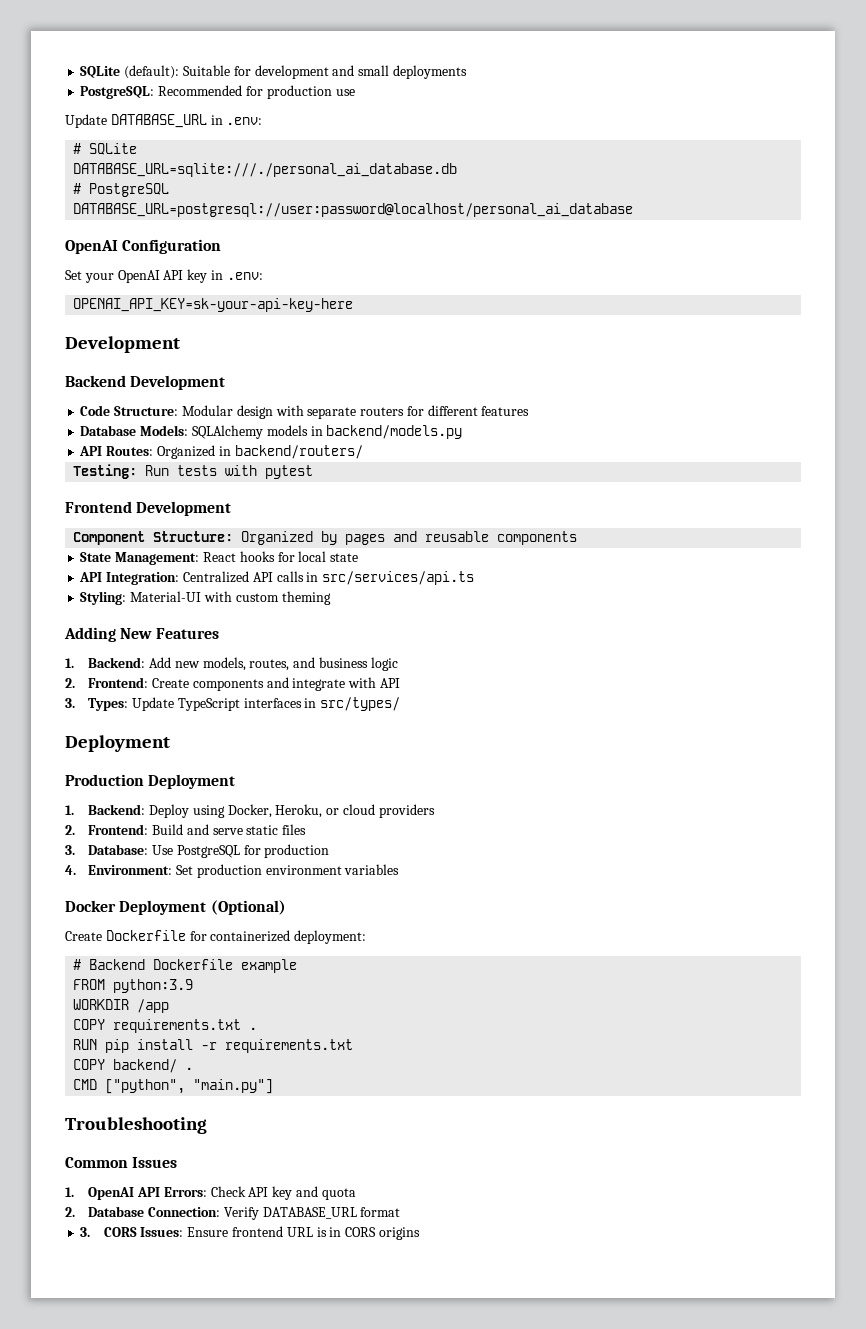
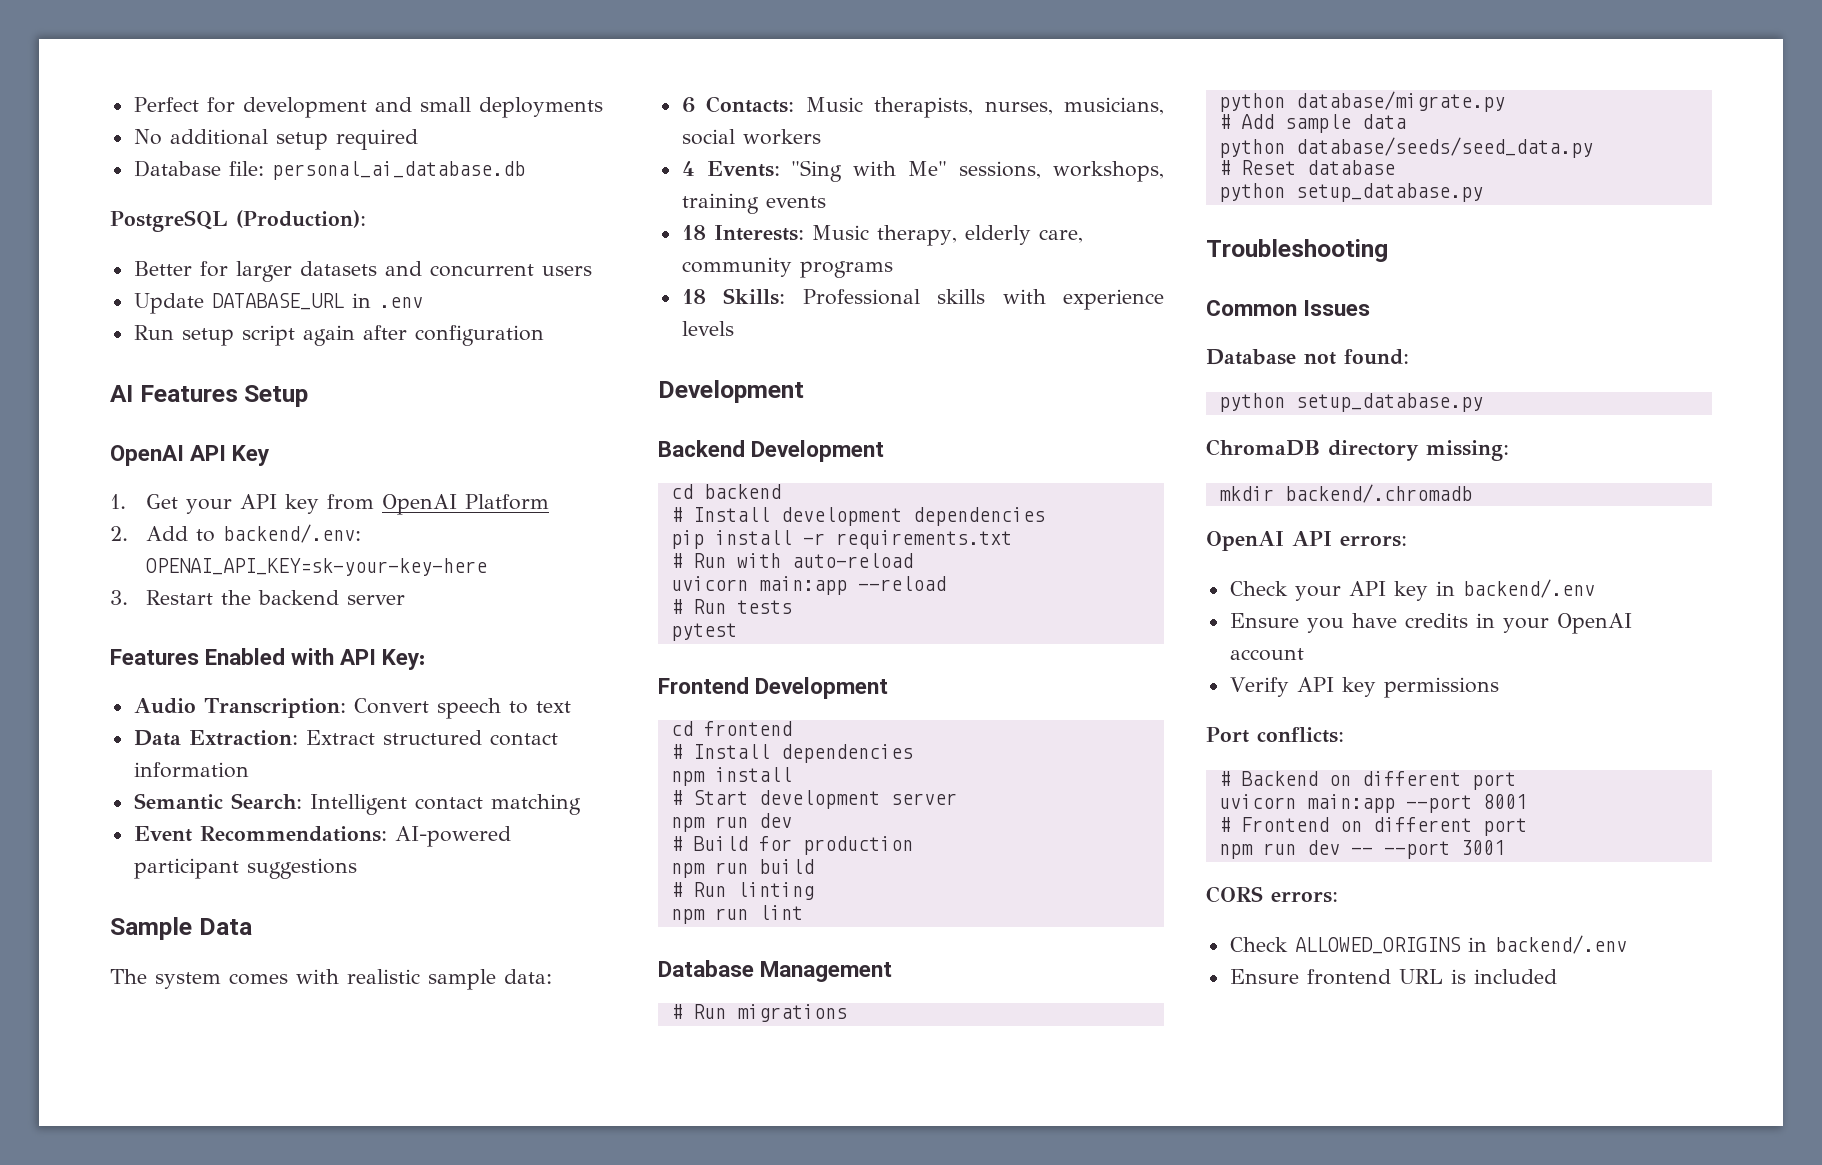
[80,65,230,79] SQLite (default): Suitable -> [133,97,199,112] Perfect
[80,85,355,99] [65,114,263,128] [73,143,138,155] [73,163,458,177] [73,183,170,197] [73,203,634,217] [65,239,222,254] [65,269,263,283] [73,298,354,312] [65,336,180,353] [65,375,226,390] [80,405,530,419] [80,425,463,439] [79,445,363,459] [73,464,138,479] PostgreSQL: Recommended for production use // Update DATABASE_URL in .env: // # SQLite // DATABASE_URL=sqlite:///./personal_ai_database.db // # PostgreSQL // DATABASE_URL=postgresql://user:password@localhost/personal_ai_database // OpenAI Configuration // Set your OpenAI API key in .env: // OPENAI_API_KEY=sk-your-api-key-here // Development // Backend Development // Code Structure: Modular design with separate routers for different features // Database Models: SQLAlchemy models in backend/models.py // API Routes: Organized in backend/routers/ // Testing: -> [133,129,418,150] [133,160,525,180] [110,210,366,232] [133,261,592,282] [133,293,423,314] [133,325,544,346] [110,385,309,407] [110,445,270,466] [110,494,549,515] [110,524,361,543] [145,558,487,576] [110,590,405,605] [110,648,426,670] [133,698,571,719] [133,730,558,746] [133,762,249,778] [133,793,581,815] [133,826,511,847] [133,858,357,879] [110,917,252,940] [110,969,552,990] [681,96,1164,118] [681,129,821,145] [681,160,1164,182] [681,193,826,214] [681,225,1083,246] [681,257,893,278] [681,288,1164,310] [681,321,734,336] [658,380,804,403] [658,440,885,462] [670,484,781,499] [670,507,1045,526] [670,530,1012,549] [670,553,913,568] [670,576,946,595] [670,599,682,614] No additional setup required // Database file: personal_ai_database.db // PostgreSQL (Production): // Better for larger datasets and concurrent users // Update DATABASE_URL in .env // Run setup script again after configuration // AI Features Setup // OpenAI API Key // 1. Get your API key from OpenAI Platform // 2. Add to backend/.env: OPENAI_API_KEY=sk-your-key-here // 3. Restart the backend server // Features Enabled with API Key: // Audio Transcription: Convert speech to text // Data Extraction: Extract structured contact information // Semantic Search: Intelligent contact matching // Event Recommendations: AI-powered participant suggestions // Sample Data // The system comes with realistic sample data: // 6 Contacts: Music therapists, nurses, musicians, social workers // 4 Events: "Sing with Me" sessions, workshops, training events // 18 Interests: Music therapy, elderly care, community programs // 18 Skills: Professional skills with experience levels // Development // Backend Development // cd backend // # Install development dependencies // pip install -r requirements.txt // # Run with auto-reload // uvicorn main:app --reload // #
[225,465,258,476] with -> (792, 607) //
[73,531,578,545] [80,551,359,565] [79,571,475,585] [80,591,331,605] [64,627,219,642] [65,657,398,671] [65,677,400,691] [65,697,401,711] [65,735,170,752] [65,774,236,789] [65,804,435,818] [65,824,307,835] [65,844,330,858] [65,864,400,878] [65,900,286,915] [65,930,367,944] [73,959,298,973] [73,979,194,993] [73,999,170,1013] [73,1019,258,1033] [73,1039,354,1053] [73,1059,194,1073] [73,1079,274,1094] [65,1117,207,1134] [65,1157,178,1168] [65,1186,356,1200] [65,1206,401,1220] [80,1227,184,1237] Component Structure: Organized by pages and reusable components // State Management: React hooks for local state // API Integration: Centralized API calls in src/services/api.ts // Styling: Material-UI with custom theming // Adding New Features // 1. Backend: Add new models, routes, and business logic // 2. Frontend: Create components and integrate with API // 3. Types: Update TypeScript interfaces in src/types/ // Deployment // Production Deployment // 1. Backend: Deploy using Docker, Heroku, or cloud providers // 2. Frontend: Build and serve static files // 3. Database: Use PostgreSQL for production // 4. Environment: Set production environment variables // Docker Deployment (Optional) // Create Dockerfile for containerized deployment: // # Backend Dockerfile example // FROM python:3.9 // WORKDIR /app // COPY requirements.txt . // RUN pip install -r requirements.txt // COPY backend/ . // CMD ["python", "main.py"] // Troubleshooting // Common Issues // 1. OpenAI API Errors: Check API key and quota // 2. Database Connection: Verify DATABASE_URL format // 3. CORS Issues: -> [670,721,792,736] [670,744,913,763] [670,767,792,786] [670,790,957,809] [670,813,792,832] [670,836,913,855] [670,859,814,878] [670,882,814,900] [670,905,803,924] [658,960,893,982] [670,1004,847,1022] [1218,91,1505,112] [1218,114,1406,133] [1218,137,1593,158] [1218,160,1395,175] [1218,183,1483,202] [1206,239,1388,262] [1206,300,1371,316] [1206,349,1409,365] [1218,393,1483,412] [1206,439,1509,461] [1218,484,1472,503] [1206,531,1407,551] [1229,579,1595,601] [1229,613,1632,634] [1229,648,1304,661] [1229,677,1499,698] [1206,727,1344,743] [1218,771,1516,790] [1218,794,1527,813] [1218,817,1527,836] [1218,840,1505,859] [1206,886,1338,903] [1229,935,1627,954] cd frontend // # Install dependencies // npm install // # Start development server // npm run dev // # Build for production // npm run build // # Run linting // npm run lint // Database Management // # Run migrations // python database/migrate.py // # Add sample data // python database/seeds/seed_data.py // # Reset database // python setup_database.py // Troubleshooting // Common Issues // Database not found: // python setup_database.py // ChromaDB directory missing: // mkdir backend/.chromadb // OpenAI API errors: // Check your API key in backend/.env // Ensure you have credits in your OpenAI account // Verify API key permissions // Port conflicts: // # Backend on different port // uvicorn main:app --port 8001 // # Frontend on different port // npm run dev -- --port 3001 // CORS errors: // Check ALLOWED_ORIGINS in backend/.env //
[329,1227,420,1240] in CORS origins -> [1473,969,1557,984] included

